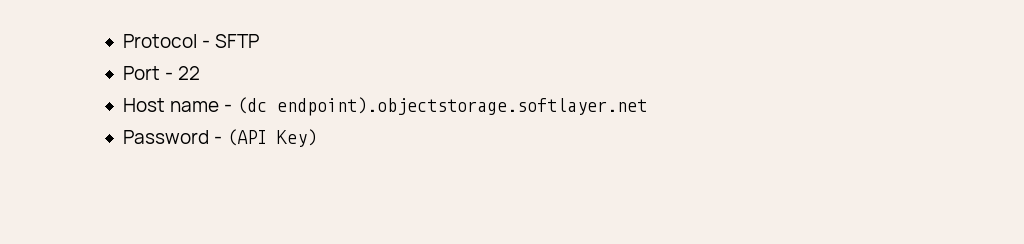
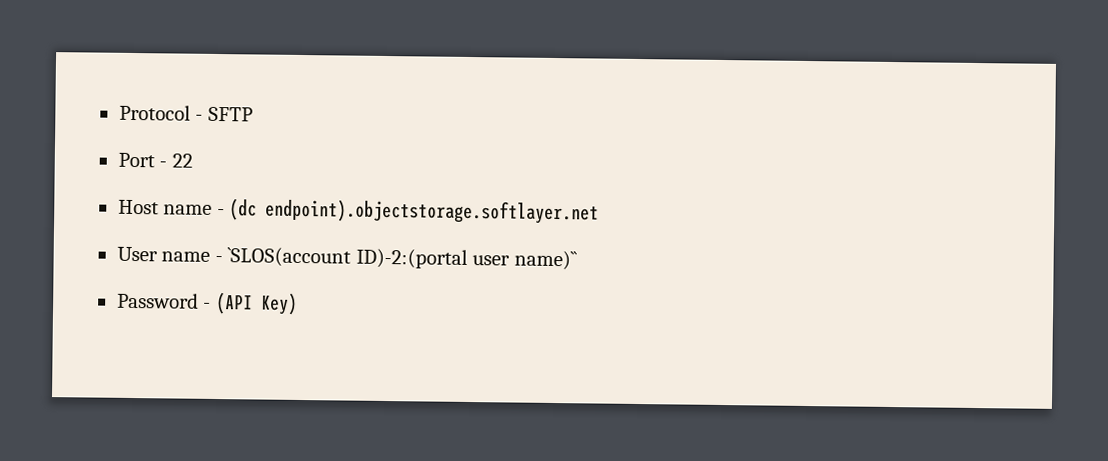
(648, 106) none -> [116,246,578,271] // User name - `SLOS(account ID)-2:(portal user name)``

